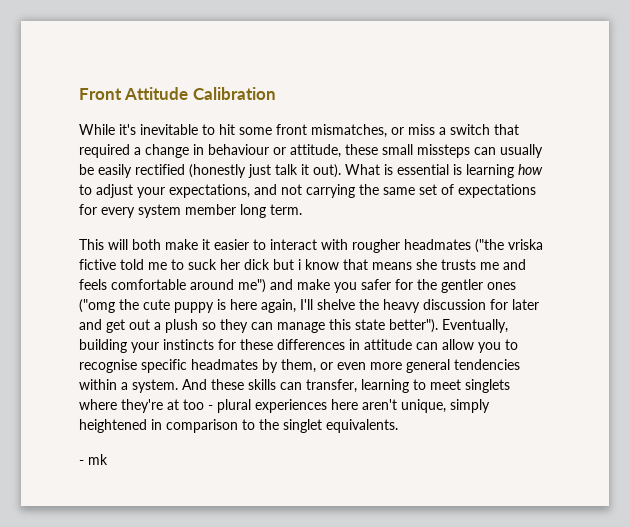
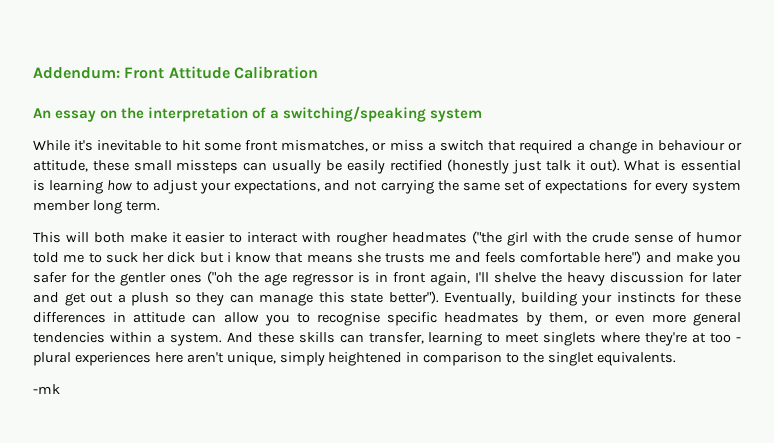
(79, 94) none -> [33,67,120,79] Addendum:
(276, 93) none -> [33,106,483,122] // An essay on the interpretation of a switching/speaking system
[508,239,543,250] [79,259,116,270] vriska fictive -> [506,232,743,246] girl with the crude sense of humor
[190,279,266,293] around me") -> [604,251,642,264] here")
[79,299,257,313] ("omg the cute puppy is here -> [207,271,426,286] ("oh the age regressor is in front
[79,454,108,465] - mk -> [33,384,60,394] -mk

